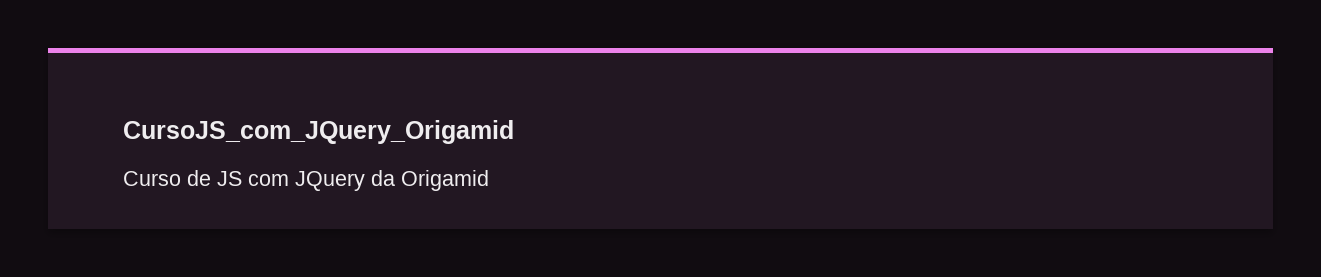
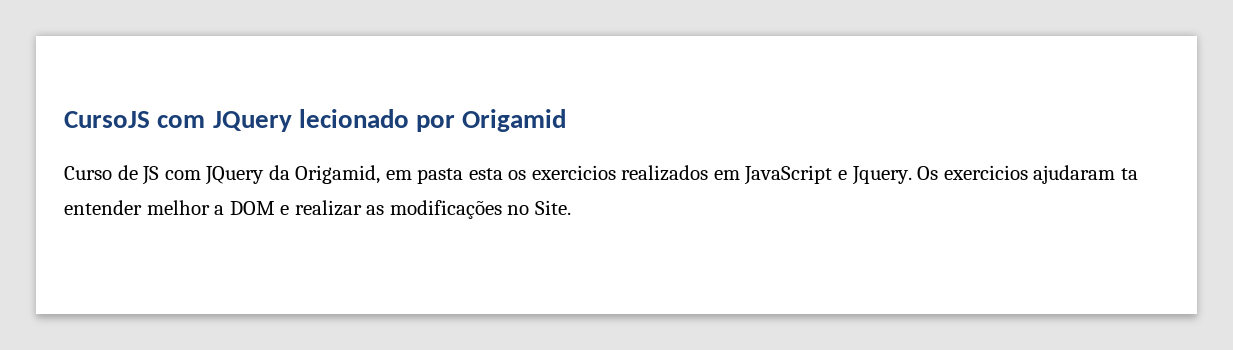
[123,120,514,144] CursoJS_com_JQuery_Origamid -> [64,109,567,132] CursoJS com JQuery lecionado por Origamid
[401,170,489,191] Origamid -> [295,165,1138,185] [64,200,571,219] Origamid, em pasta esta os exercicios realizados em JavaScript e Jquery. Os exercicios ajudaram ta entender melhor a DOM e realizar as modificações no Site.

